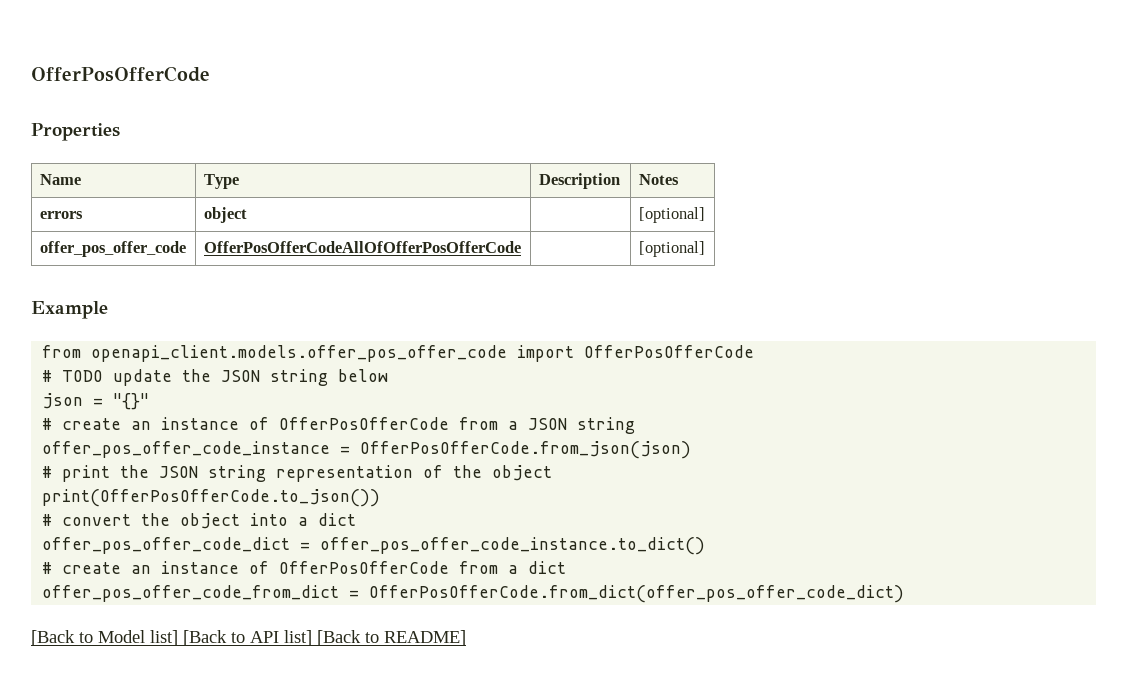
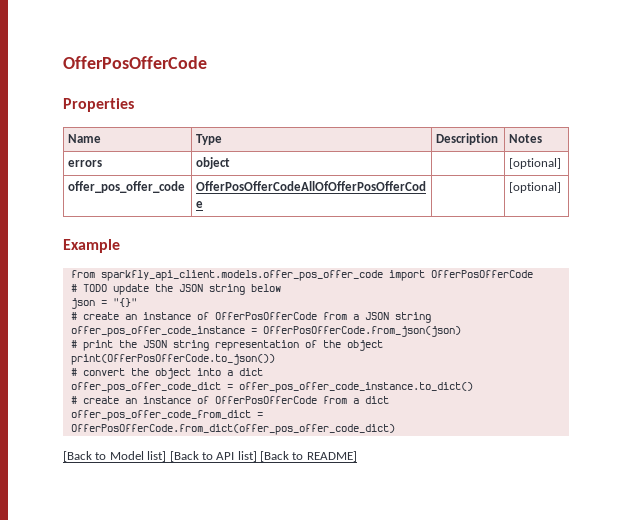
[91,345,508,362] openapi_client.models.offer_pos_offer_code -> [100,270,383,281] sparkfly_api_client.models.offer_pos_offer_code

